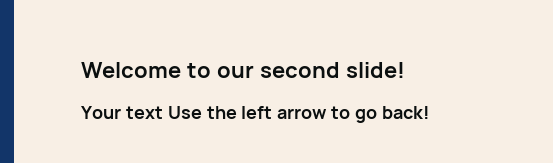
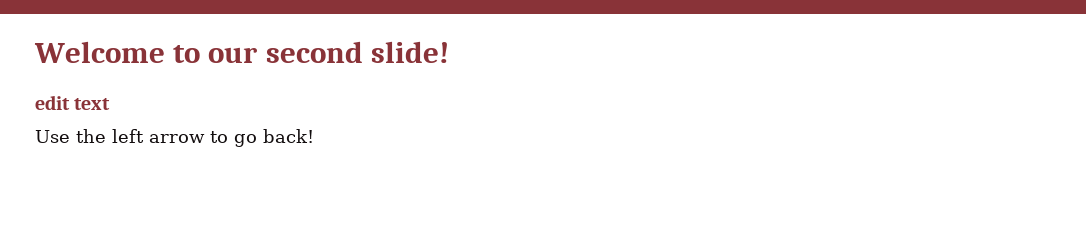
[81,106,121,119] Your -> [35,95,70,110] edit
(163, 112) none -> (111, 104) //

